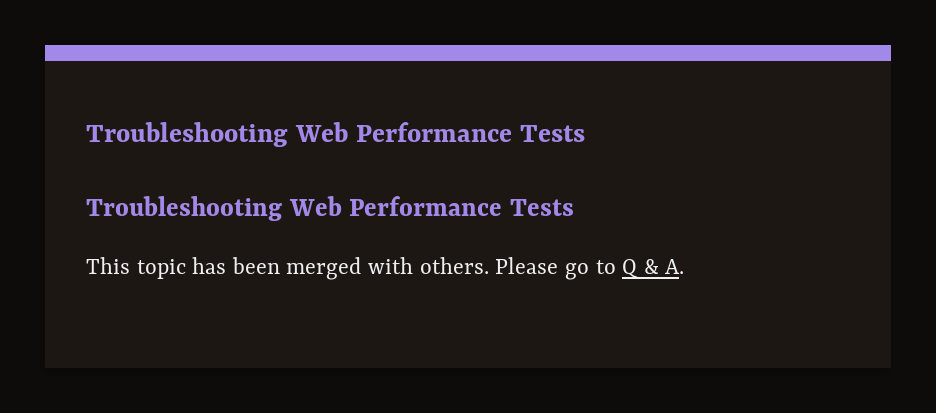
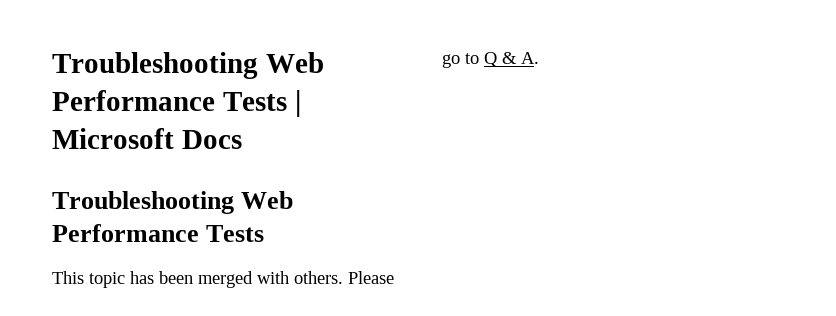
[86,122,586,147] Troubleshooting Web Performance Tests -> [52,52,324,79] [52,90,301,117] [52,128,242,149] Troubleshooting Web Performance Tests | Microsoft Docs

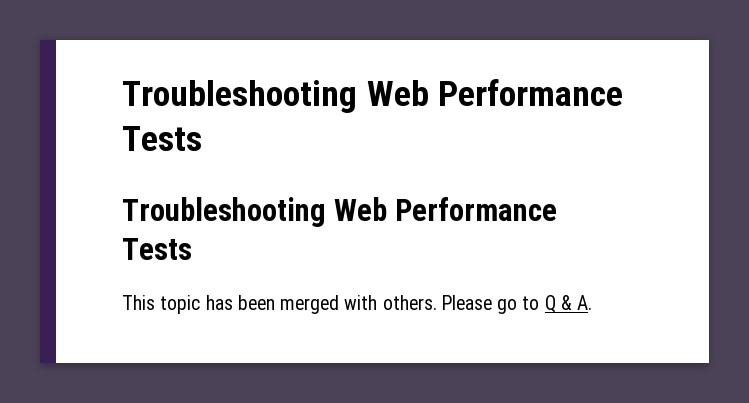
[52,52,324,79] [52,90,301,117] [52,128,242,149] Troubleshooting Web Performance Tests | Microsoft Docs -> [122,79,624,113] [122,126,202,151] Troubleshooting Web Performance Tests

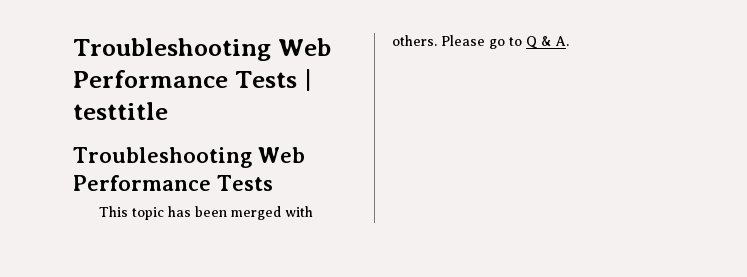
[122,79,624,113] [122,126,202,151] Troubleshooting Web Performance Tests -> [73,38,331,61] [73,69,312,91] [73,102,168,120] Troubleshooting Web Performance Tests | testtitle

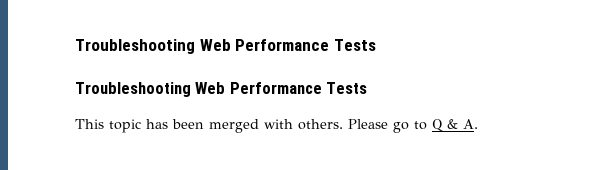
[73,38,331,61] [73,69,312,91] [73,102,168,120] Troubleshooting Web Performance Tests | testtitle -> [75,39,376,54] Troubleshooting Web Performance Tests

